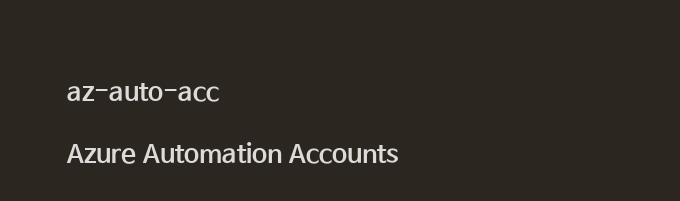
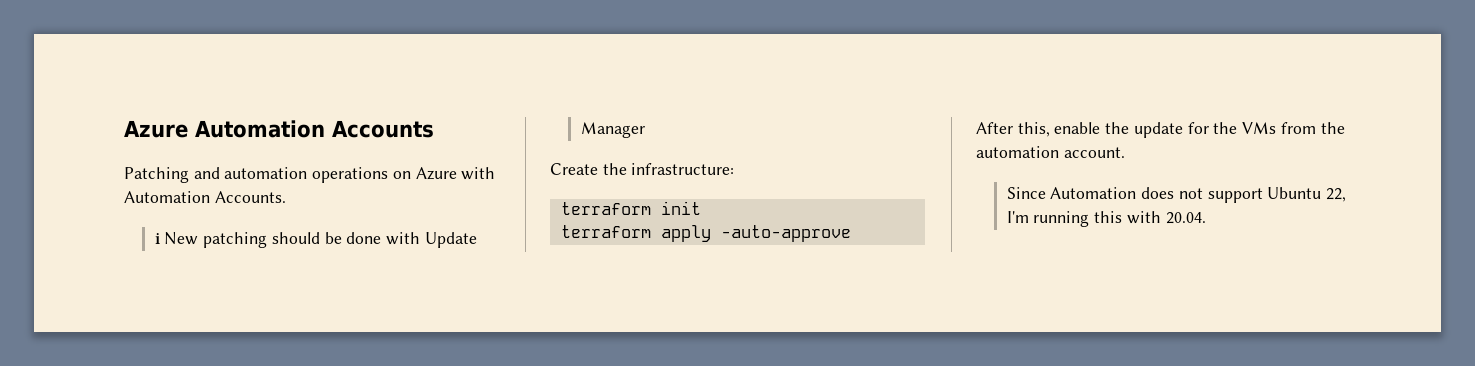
[67,83,219,102] az-auto-acc // -> (124, 129) none
(399, 154) none -> [124,167,496,183] [124,191,286,203] [154,232,477,248] [580,122,645,138] [550,163,735,175] [560,201,701,215] [560,225,851,242] [976,122,1345,138] [976,146,1125,158] [1006,187,1347,203] [1006,211,1206,227] // Patching and automation operations on Azure with Automation Accounts. // ℹ New patching should be done with Update Manager // Create the infrastructure: // terraform init // terraform apply -auto-approve // After this, enable the update for the VMs from the automation account. // Since Automation does not support Ubuntu 22, I'm running this with 20.04.

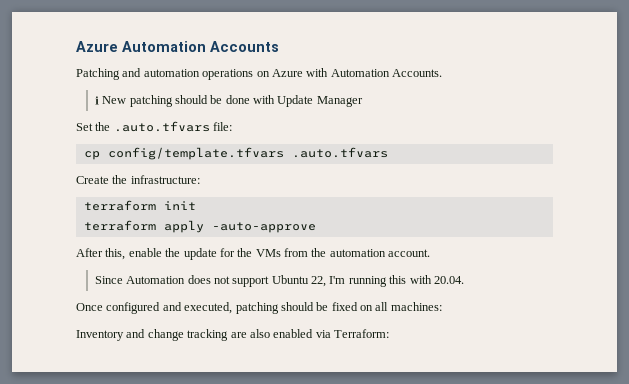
(645, 130) none -> [76,121,233,132] [83,147,388,160] // Set the .auto.tfvars file: // cp config/template.tfvars .auto.tfvars
(1206, 218) none -> [76,302,442,314] [76,329,389,341] // Once configured and executed, patching should be fixed on all machines: // Inventory and change tracking are also enabled via Terraform:

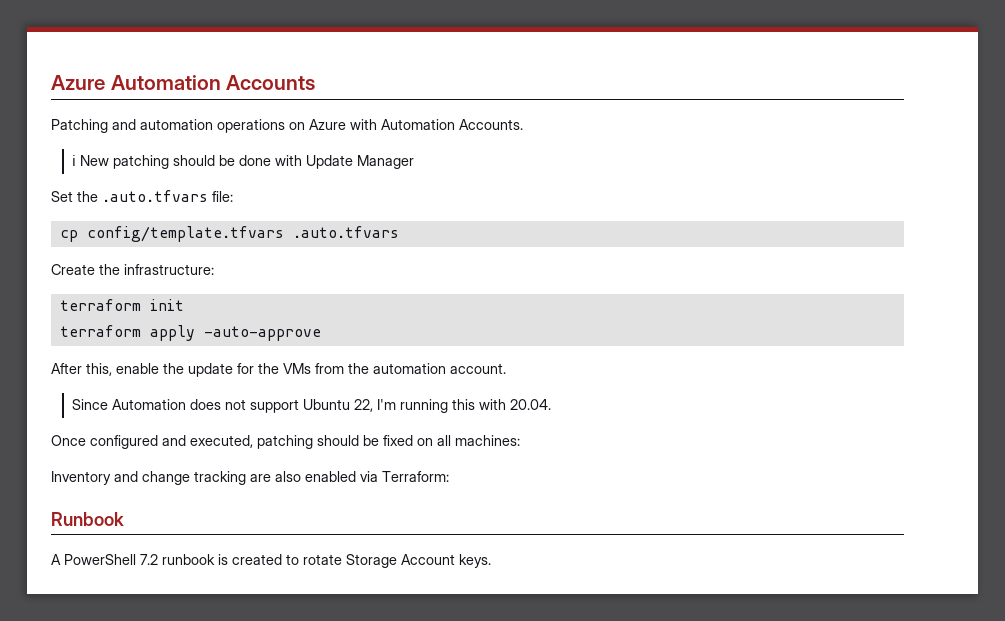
(389, 333) none -> [51,512,124,526] [51,554,491,568] // Runbook // A PowerShell 7.2 runbook is created to rotate Storage Account keys.

